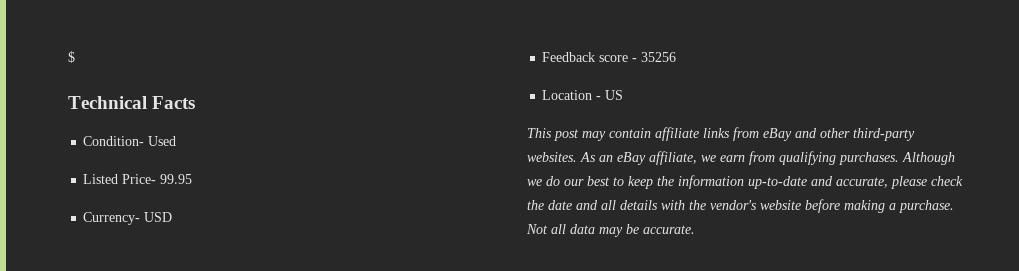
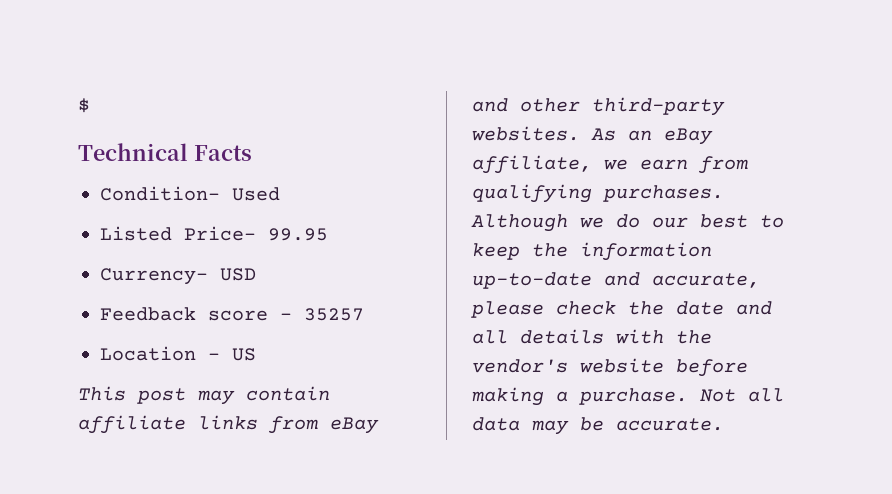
[641,52,677,62] 35256 -> [304,308,364,321] 35257

